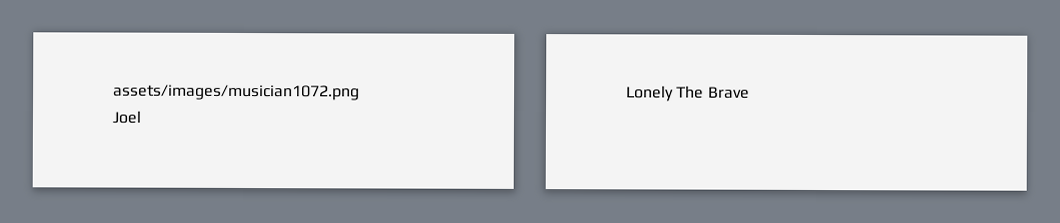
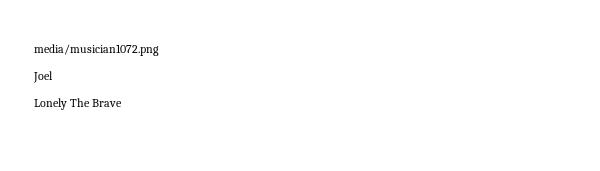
[113,84,360,101] assets/images/musician1072.png -> [34,44,159,56] media/musician1072.png

